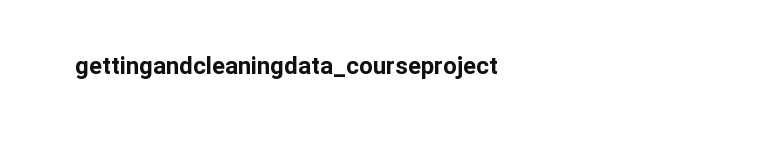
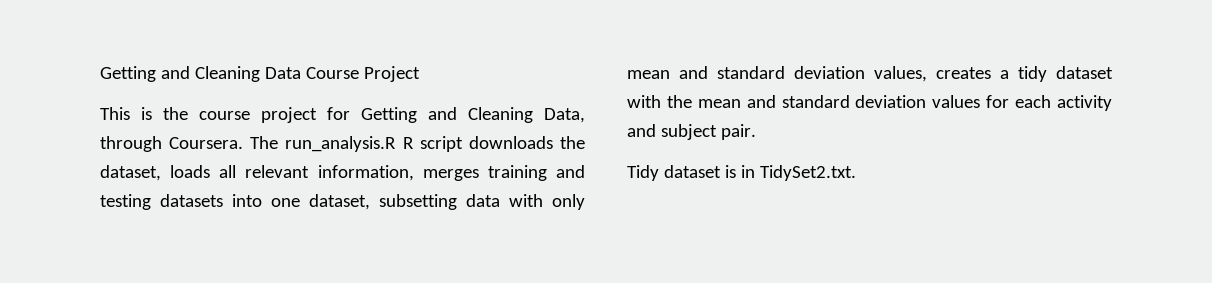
[75,56,498,79] gettingandcleaningdata_courseproject -> [100,66,420,82] [100,107,585,123] [100,136,585,152] [100,165,585,181] [100,194,585,210] [627,66,1113,82] [627,95,1112,111] [627,124,756,140] [627,165,856,181] Getting and Cleaning Data Course Project // This is the course project for Getting and Cleaning Data, through Coursera. The run_analysis.R R script downloads the dataset, loads all relevant information, merges training and testing datasets into one dataset, subsetting data with only mean and standard deviation values, creates a tidy dataset with the mean and standard deviation values for each activity and subject pair. // Tidy dataset is in TidySet2.txt.

